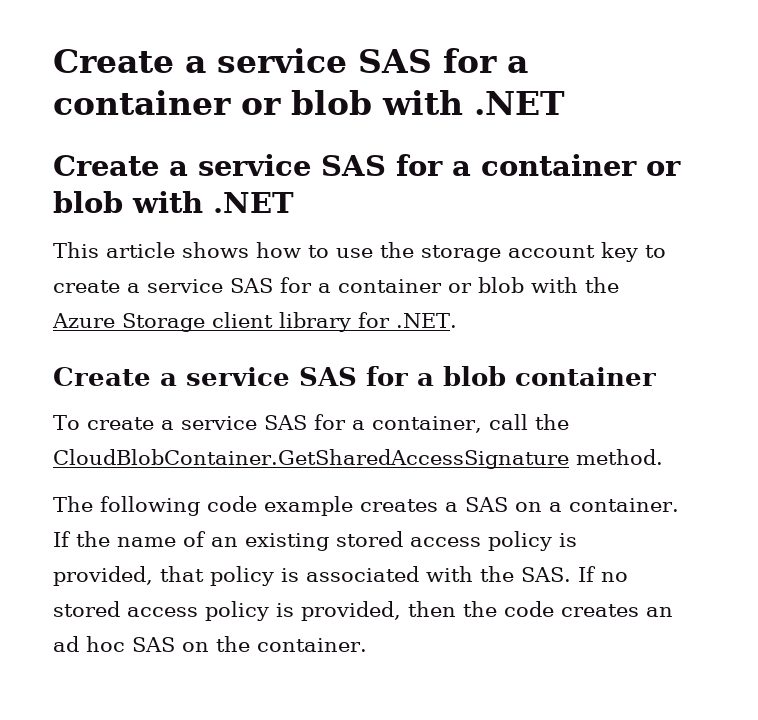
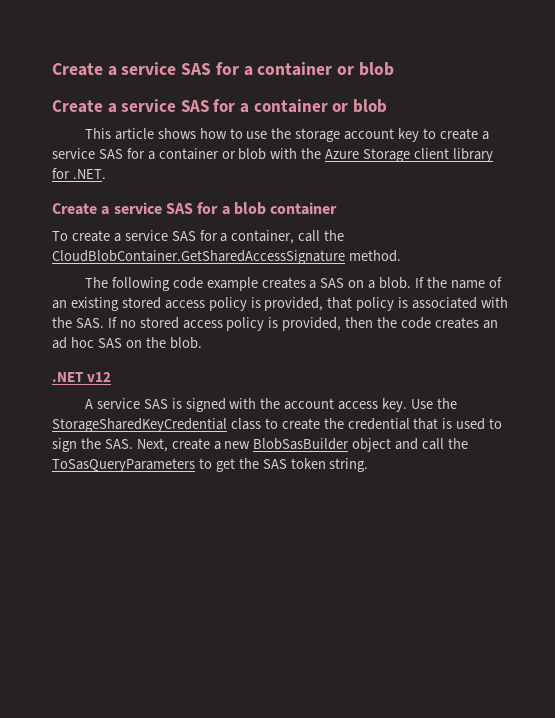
[53,48,528,73] [53,90,565,115] [53,154,681,176] [53,191,294,213] Create a service SAS for a container or blob with .NET // Create a service SAS for a container or blob with .NET -> [52,62,394,76] [52,99,387,113] Create a service SAS for a container or blob // Create a service SAS for a container or blob
[569,498,679,512] container. -> [379,277,412,289] blob.
[257,638,367,652] container. -> [169,337,202,349] [52,372,112,382] [84,398,457,412] [52,418,503,432] [52,438,469,452] [52,458,369,472] blob. // .NET v12 // A service SAS is signed with the account access key. Use the StorageSharedKeyCredential class to create the credential that is used to sign the SAS. Next, create a new BlobSasBuilder object and call the ToSasQueryParameters to get the SAS token string.

